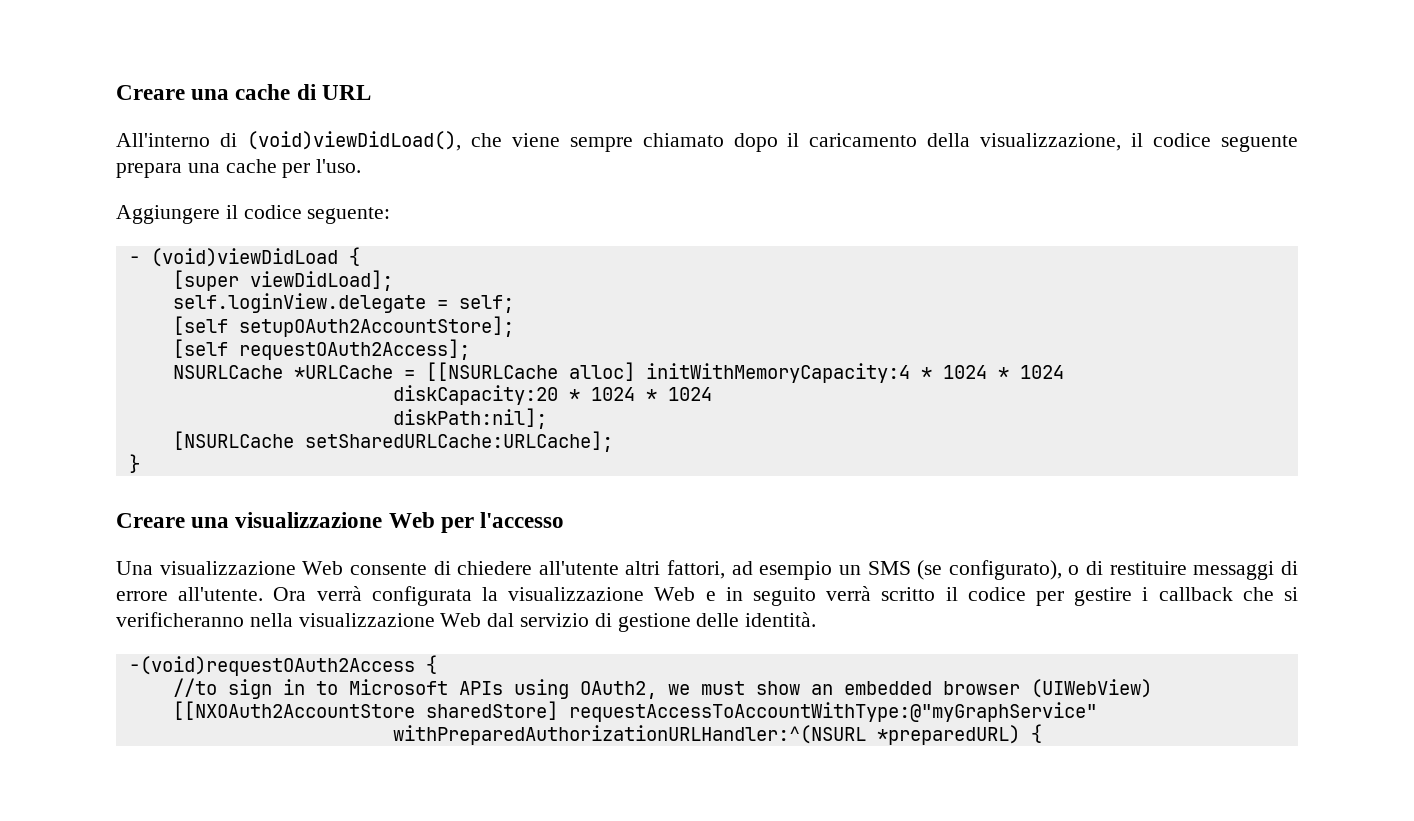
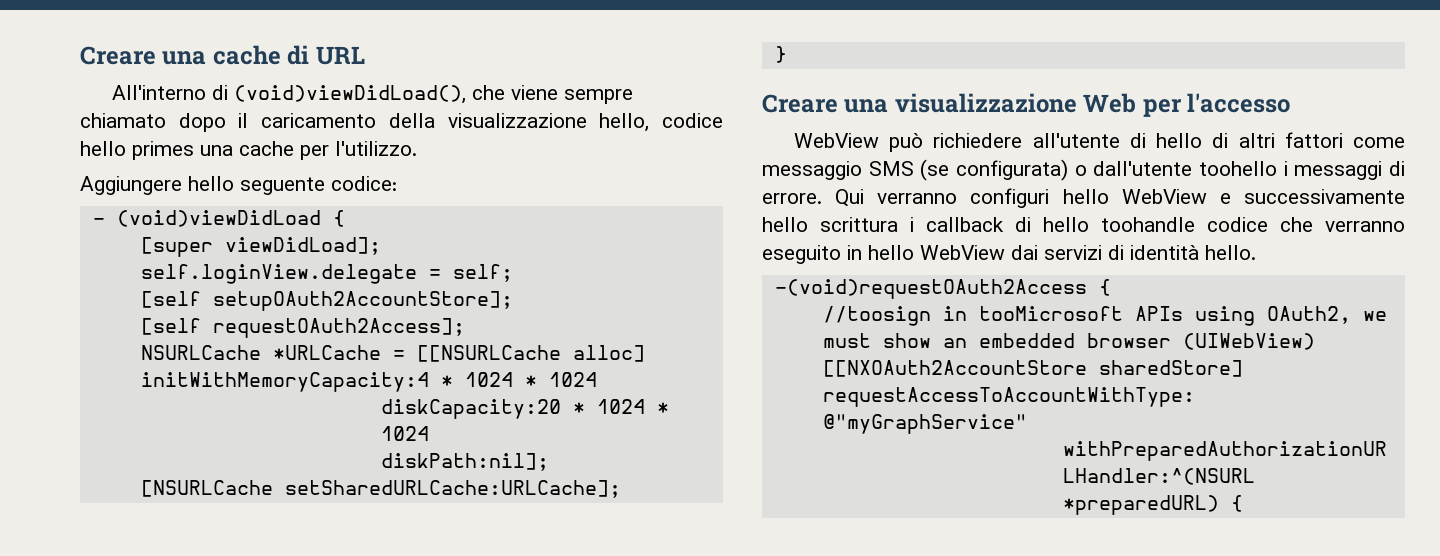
[980,133,1298,152] [116,163,182,178] visualizzazione, il codice seguente prepara -> [447,113,723,132] [80,141,194,160] visualizzazione hello, codice hello primes
[316,159,362,173] l'uso. -> [335,141,417,156] l'utilizzo.
[225,205,391,224] il codice seguente: -> [188,176,397,195] hello seguente codice:
[116,560,1298,580] [116,586,1299,606] [116,612,817,632] [128,655,437,676] [172,678,448,699] Una visualizzazione Web consente di chiedere all'utente altri fattori, ad esempio un SMS (se configurato), o di restituire messaggi di errore all'utente. Ora verrà configurata la visualizzazione Web e in seguito verrà scritto il codice per gestire i callback che si verificheranno nella visualizzazione Web dal servizio di gestione delle identità. // -(void)requestOAuth2Access { // //to sign in to Microsoft -> [793,132,1405,152] [762,159,1405,181] [762,188,1405,208] [762,217,1405,232] [762,245,1256,264] [774,279,1111,299] [822,306,1123,326] WebView può richiedere all'utente di hello di altri fattori come messaggio SMS (se configurata) o dall'utente toohello i messaggi di errore. Qui verranno configuri hello WebView e successivamente hello scrittura i callback di hello toohandle codice che verranno eseguito in hello WebView dai servizi di identità hello. // -(void)requestOAuth2Access { // //toosign in tooMicrosoft

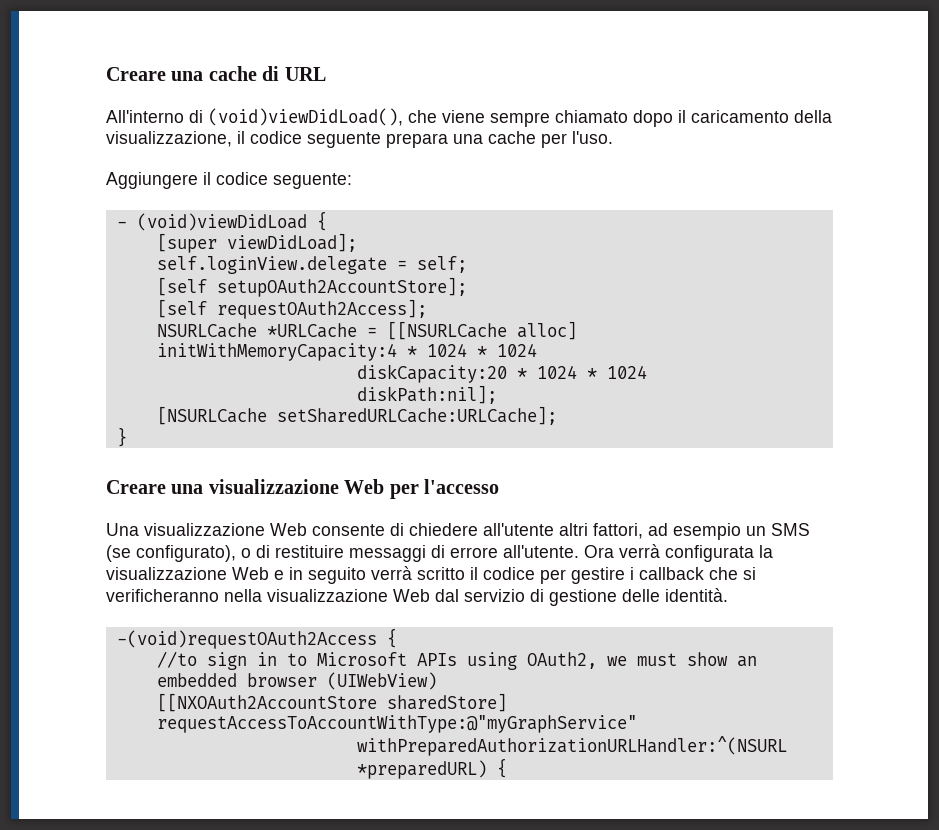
[447,113,723,132] [80,141,194,160] visualizzazione hello, codice hello primes -> [106,131,448,148] visualizzazione, il codice seguente prepara
[335,141,417,156] l'utilizzo. -> [572,131,613,144] l'uso.
[188,176,397,195] hello seguente codice: -> [203,172,352,189] il codice seguente:
[793,132,1405,152] [762,159,1405,181] [762,188,1405,208] [762,217,1405,232] [762,245,1256,264] [774,279,1111,299] [822,306,1123,326] WebView può richiedere all'utente di hello di altri fattori come messaggio SMS (se configurata) o dall'utente toohello i messaggi di errore. Qui verranno configuri hello WebView e successivamente hello scrittura i callback di hello toohandle codice che verranno eseguito in hello WebView dai servizi di identità hello. // -(void)requestOAuth2Access { // //toosign in tooMicrosoft -> [106,523,810,540] [106,544,773,562] [106,566,756,584] [106,588,728,606] [116,628,397,649] [156,651,407,670] Una visualizzazione Web consente di chiedere all'utente altri fattori, ad esempio un SMS (se configurato), o di restituire messaggi di errore all'utente. Ora verrà configurata la visualizzazione Web e in seguito verrà scritto il codice per gestire i callback che si verificheranno nella visualizzazione Web dal servizio di gestione delle identità. // -(void)requestOAuth2Access { // //to sign in to Microsoft

